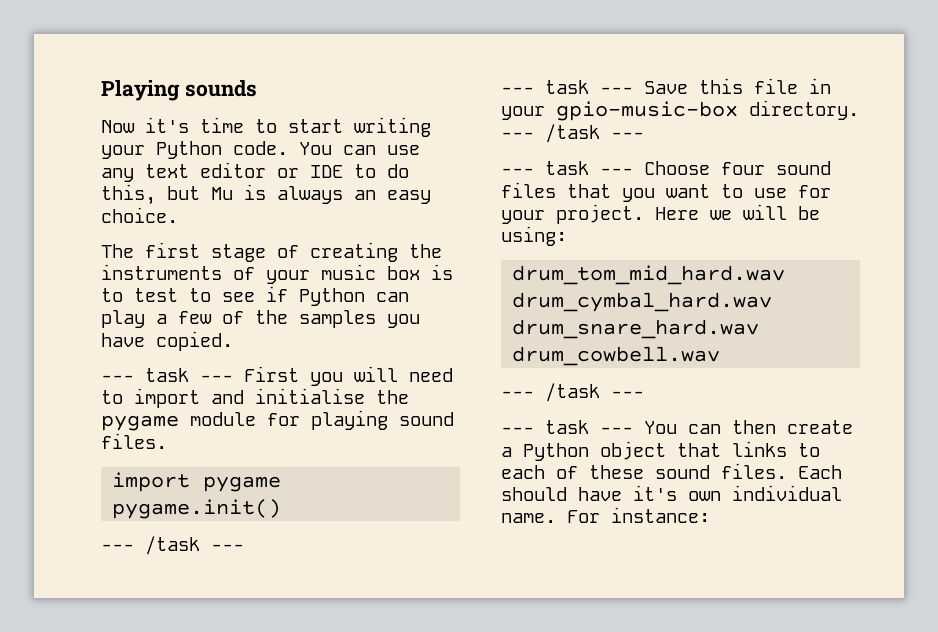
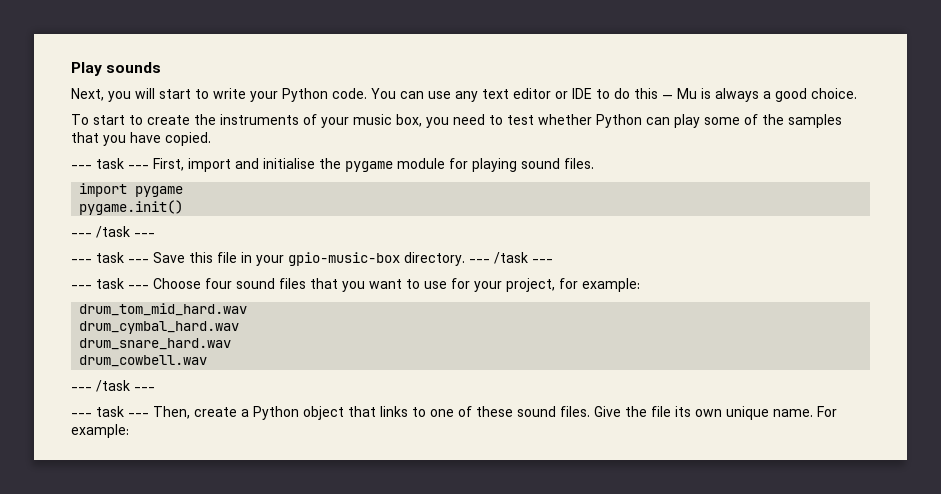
[101,80,180,101] Playing -> [71,62,102,76] Play
[101,117,431,137] Now it's time to start writing -> [71,88,246,102] Next, you will start to write
[101,184,200,205] this, but -> [634,88,673,99] this —
[354,190,431,204] an easy -> [763,88,807,102] a good
[101,242,398,262] The first stage of creating -> [71,114,190,125] To start to create
[387,264,453,280] [101,286,288,302] box is to test to see if -> [396,114,592,128] box, you need to test whether
[156,311,212,324] a few -> [704,117,740,125] some
(376, 319) none -> [71,132,99,143] that
[244,366,453,386] [101,390,123,404] First you will need to -> [153,158,184,171] First,
[556,204,820,224] [501,226,567,246] project. Here we will be using: -> [506,278,640,292] project, for example:
[644,420,776,434] You can then -> [153,406,190,419] Then,
[501,465,545,479] each -> [430,409,454,417] one
[798,465,842,479] [501,485,842,501] Each should have it's own individual -> [594,406,769,420] Give the file its own unique
[611,507,710,523] instance: -> [71,424,129,438] example:

